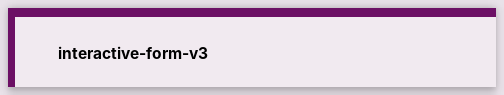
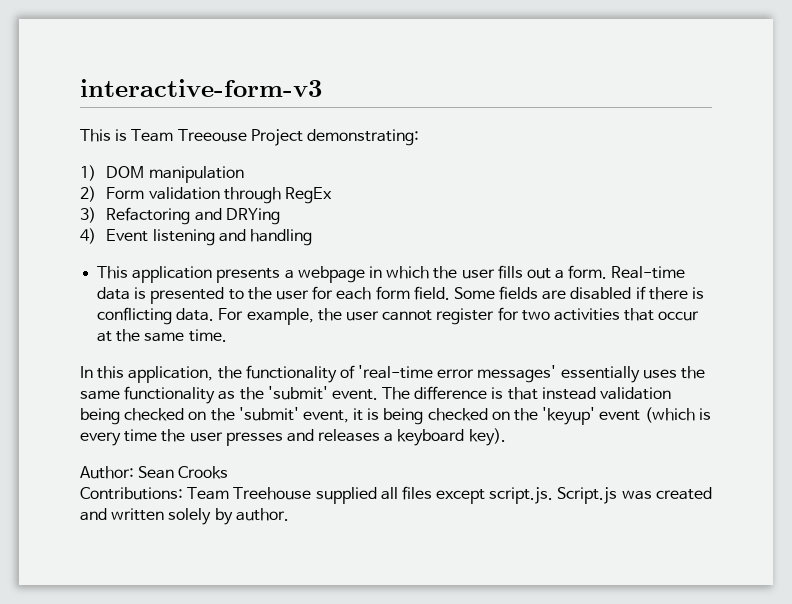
(208, 52) none -> [80,129,419,146] [80,165,244,183] [80,186,333,204] [80,207,280,225] [80,228,313,246] [97,265,686,283] [97,286,705,304] [97,307,700,325] [97,329,227,342] [80,365,706,383] [80,386,672,404] [80,407,711,425] [80,428,506,446] [80,466,229,479] [80,486,712,504] [80,508,289,525] // This is Team Treeouse Project demonstrating: // 1) DOM manipulation // 2) Form validation through RegEx // 3) Refactoring and DRYing // 4) Event listening and handling // This application presents a webpage in which the user fills out a form. Real-time data is presented to the user for each form field. Some fields are disabled if there is conflicting data. For example, the user cannot register for two activities that occur at the same time. // In this application, the functionality of 'real-time error messages' essentially uses the same functionality as the 'submit' event. The difference is that instead validation being checked on the 'submit' event, it is being checked on the 'keyup' event (which is every time the user presses and releases a keyboard key). // Author: Sean Crooks // Contributions: Team Treehouse supplied all files except script.js. Script.js was created and written solely by author.

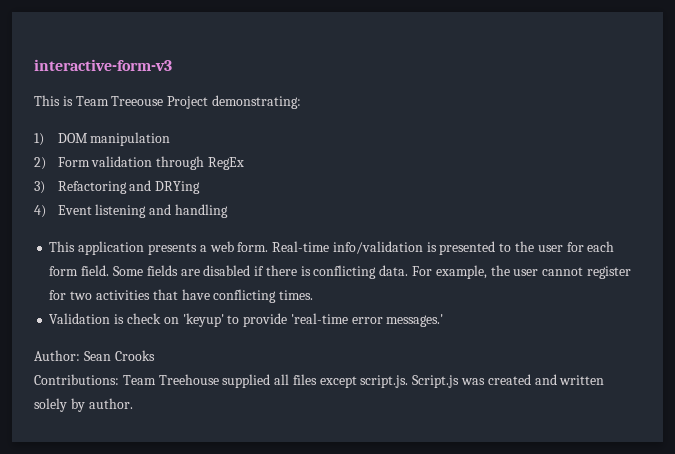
[297,265,565,283] webpage in which the user fills out a -> [209,241,234,252] web
[97,287,131,300] data -> [332,241,423,254] info/validation
[658,311,700,321] [97,329,227,342] [80,365,706,383] [80,386,672,404] [80,407,711,425] [80,428,506,446] occur at the same time. // In this application, the functionality of 'real-time error messages' essentially uses the same functionality as the 'submit' event. The difference is that instead validation being checked on the 'submit' event, it is being checked on the 'keyup' event (which is every time the user presses and releases a keyboard key). -> [181,289,314,303] [49,313,444,327] have conflicting times. // Validation is check on 'keyup' to provide 'real-time error messages.'

